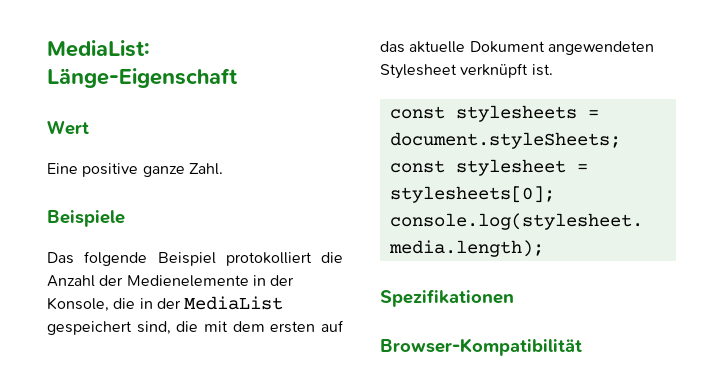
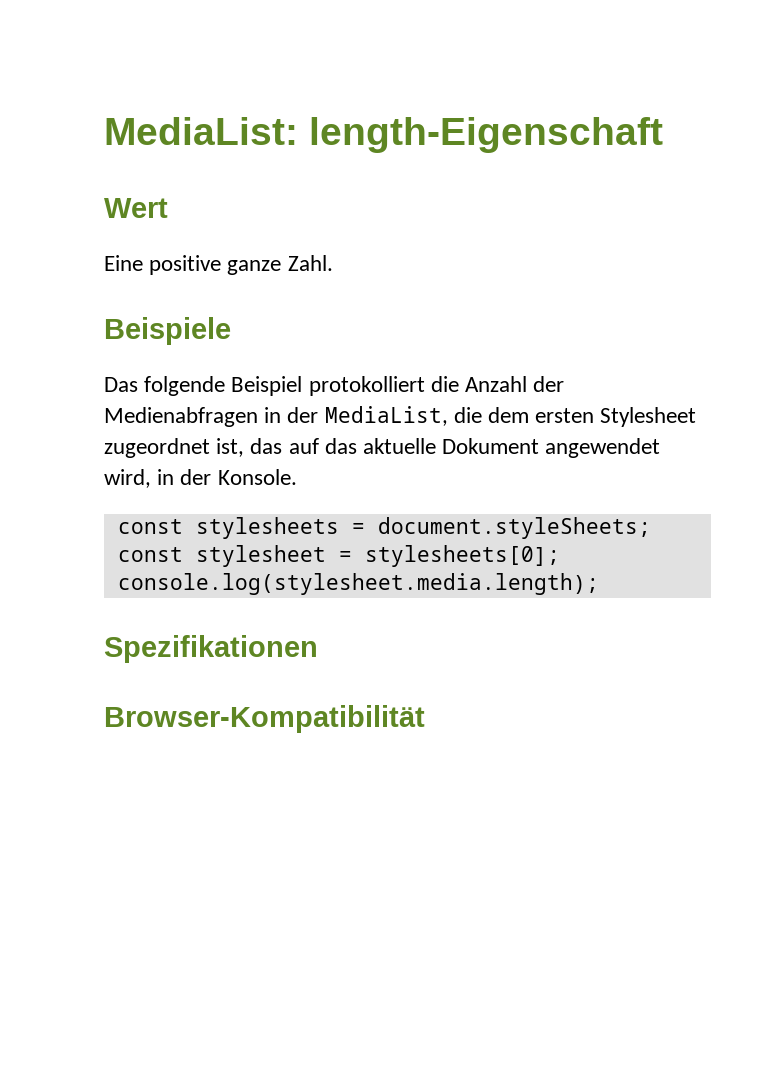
[47,68,238,88] Länge-Eigenschaft -> [309,117,663,153] length-Eigenschaft
[126,275,295,287] [47,296,284,312] [47,320,344,335] [380,41,654,55] [380,63,553,79] Medienelemente in der Konsole, die in der MediaList gespeichert sind, die mit dem ersten auf das aktuelle Dokument angewendeten Stylesheet verknüpft ist. -> [104,406,697,427] [104,438,661,458] [104,469,297,488] Medienabfragen in der MediaList, die dem ersten Stylesheet zugeordnet ist, das auf das aktuelle Dokument angewendet wird, in der Konsole.

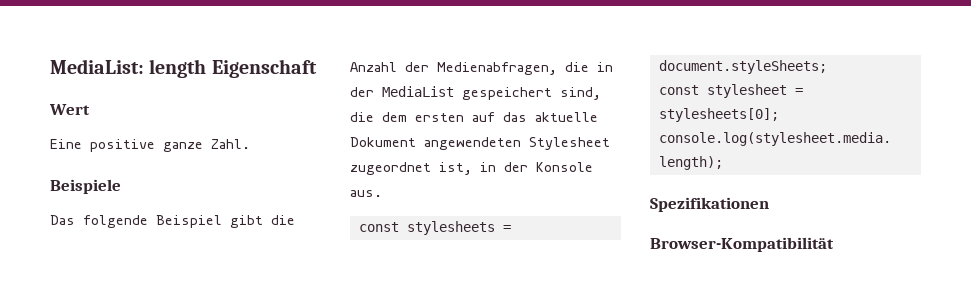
[309,117,663,153] length-Eigenschaft -> [149,59,317,78] length Eigenschaft
[308,376,425,396] protokolliert -> [230,215,263,228] gibt
[104,406,697,427] [104,438,661,458] [104,469,297,488] Medienabfragen in der MediaList, die dem ersten Stylesheet zugeordnet ist, das auf das aktuelle Dokument angewendet wird, in der Konsole. -> [437,62,613,75] [350,86,601,100] [350,112,598,122] [350,137,610,150] [350,162,593,175] [350,190,382,197] Medienabfragen, die in der MediaList gespeichert sind, die dem ersten auf das aktuelle Dokument angewendeten Stylesheet zugeordnet ist, in der Konsole aus.

